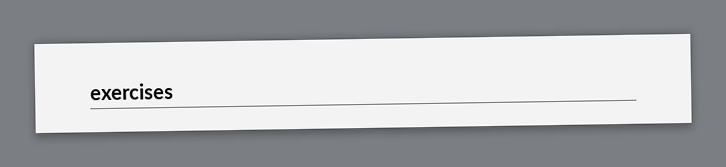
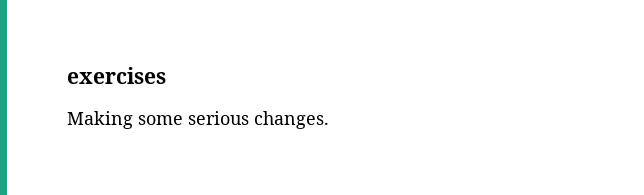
(174, 91) none -> [67,111,329,129] // Making some serious changes.

